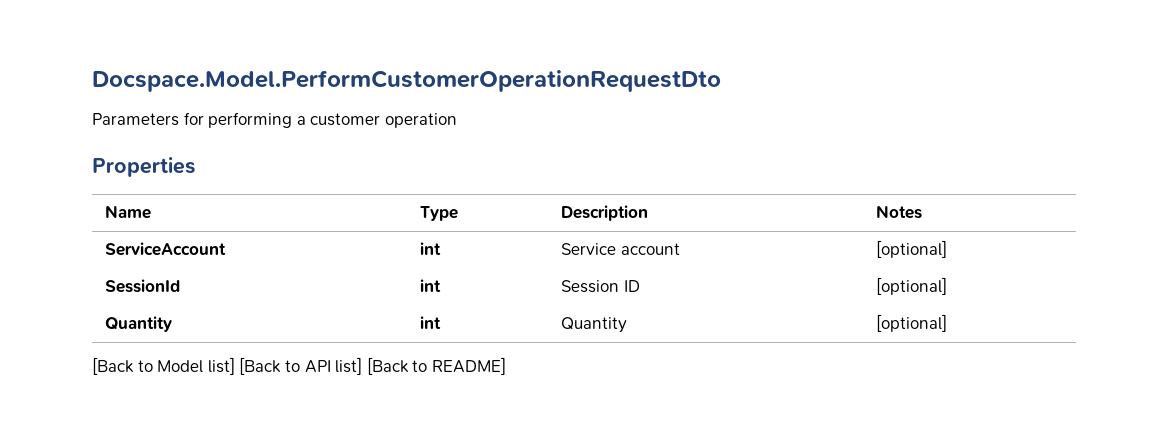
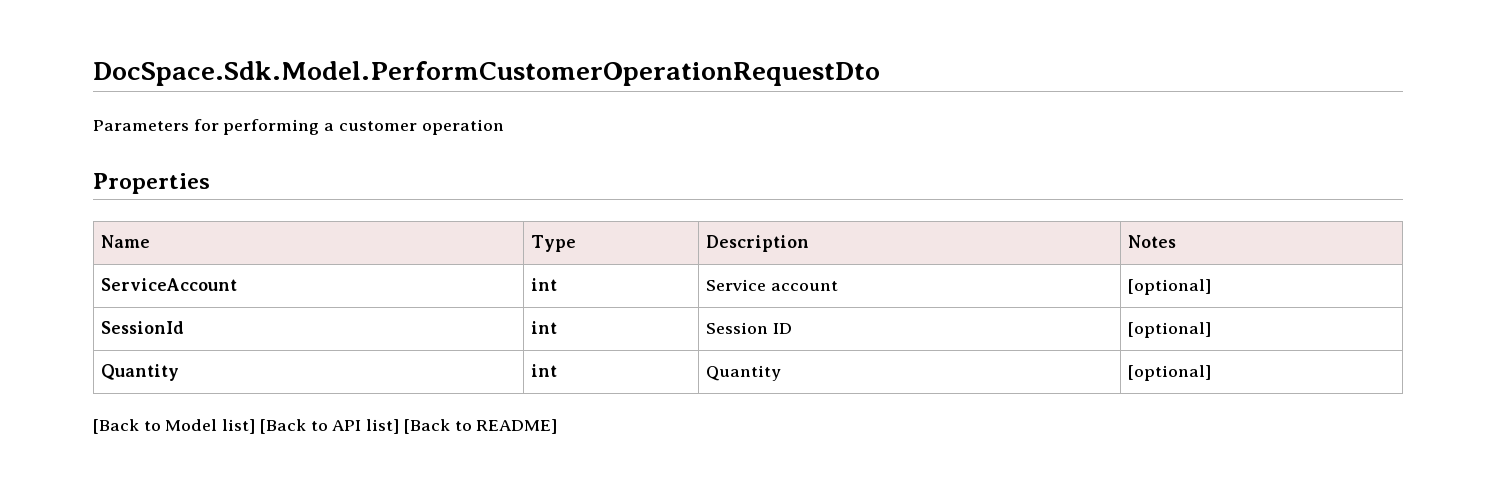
[92,70,721,92] Docspace.Model.PerformCustomerOperationRequestDto -> [93,61,880,86] DocSpace.Sdk.Model.PerformCustomerOperationRequestDto

